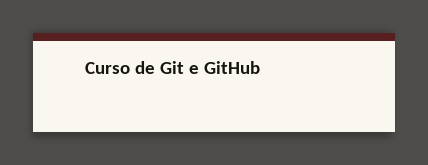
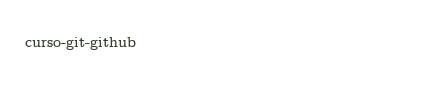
[85,61,260,74] Curso de Git e GitHub -> [25,37,136,50] curso-git-github

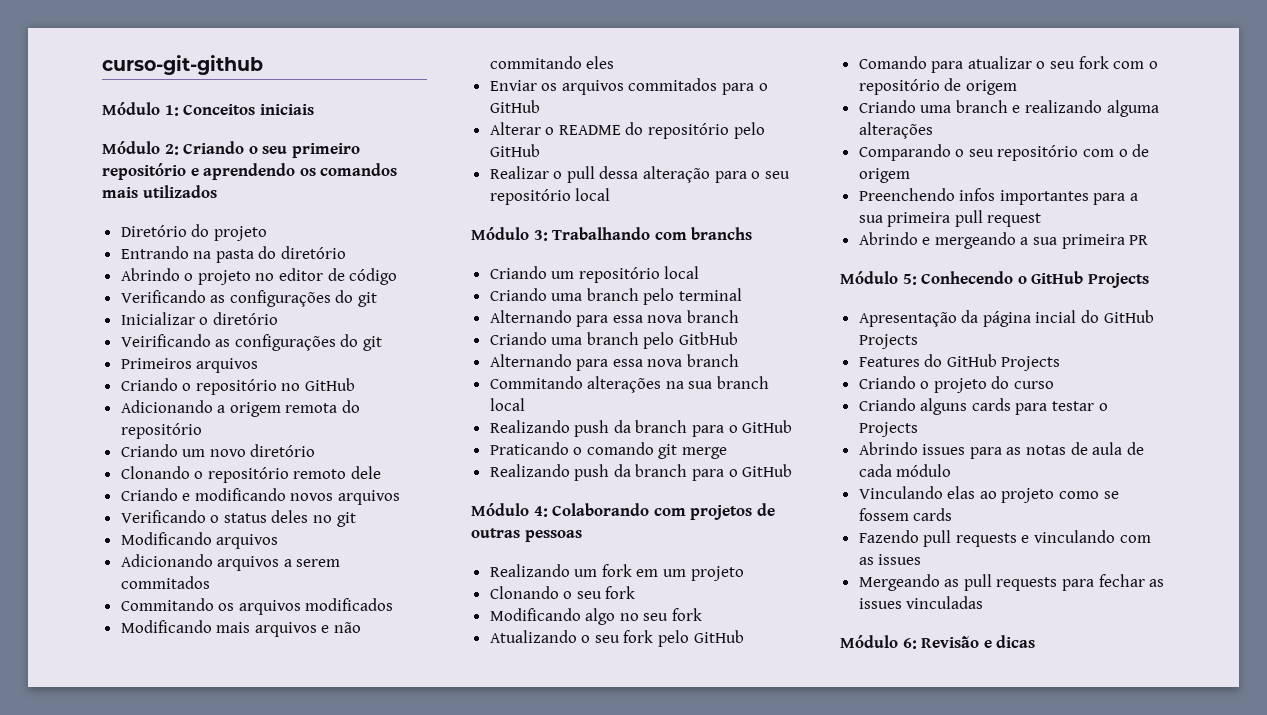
(136, 43) none -> [102,102,314,116] [102,141,360,158] [102,163,398,180] [102,185,217,198] [120,224,267,241] [120,246,347,263] [120,268,398,285] [120,290,378,307] [120,312,278,325] [120,334,383,351] [120,358,259,373] [120,378,356,395] [120,400,361,417] [120,423,202,439] [120,444,316,457] [120,466,382,483] [120,488,401,505] [120,510,356,527] [120,532,279,549] [120,554,341,571] [120,576,210,589] [120,598,394,615] [120,620,362,637] [489,56,615,69] [489,78,768,95] [489,100,540,113] [489,122,765,139] [489,144,540,157] [489,166,790,183] [489,188,611,205] [471,227,753,241] [489,266,700,283] [489,288,743,305] [489,310,740,327] [489,332,739,349] [489,354,740,371] [489,376,770,393] [489,398,525,411] [489,420,793,437] [489,442,728,459] [489,464,793,481] [471,503,775,520] [471,528,582,542] [489,564,744,581] [489,586,636,599] [489,608,703,625] [489,630,744,647] [858,56,1158,73] [858,78,1017,95] [858,100,1159,117] [858,122,933,139] [858,144,1150,161] [858,168,910,183] [858,188,1139,205] [858,210,1042,227] [858,232,1149,249] [840,271,1149,288] [858,310,1154,327] [858,334,918,349] [858,354,1061,371] [858,376,1055,393] [858,398,1108,415] [858,422,918,437] [858,442,1144,459] [858,464,952,477] [858,486,1119,503] [858,508,953,521] [858,530,1151,547] [858,554,922,565] [858,574,1165,591] [858,596,984,609] [840,635,1036,649] // Módulo 1: Conceitos iniciais // Módulo 2: Criando o seu primeiro repositório e aprendendo os comandos mais utilizados // Diretório do projeto // Entrando na pasta do diretório // Abrindo o projeto no editor de código // Verificando as configurações do git // Inicializar o diretório // Veirificando as configurações do git // Primeiros arquivos // Criando o repositório no GitHub // Adicionando a origem remota do repositório // Criando um novo diretório // Clonando o repositório remoto dele // Criando e modificando novos arquivos // Verificando o status deles no git // Modificando arquivos // Adicionando arquivos a serem commitados // Commitando os arquivos modificados // Modificando mais arquivos e não commitando eles // Enviar os arquivos commitados para o GitHub // Alterar o README do repositório pelo GitHub // Realizar o pull dessa alteração para o seu repositório local // Módulo 3: Trabalhando com branchs // Criando um repositório local // Criando uma branch pelo terminal // Alternando para essa nova branch // Criando uma branch pelo GitbHub // Alternando para essa nova branch // Commitando alterações na sua branch local // Realizando push da branch para o GitHub // Praticando o comando git merge // Realizando push da branch para o GitHub // Módulo 4: Colaborando com projetos de outras pessoas // Realizando um fork em um projeto // Clonando o seu fork // Modificando algo no seu fork // Atualizando o seu fork pelo GitHub // Comando para atualizar o seu fork com o repositório de origem // Criando uma branch e realizando alguma alterações // Comparando o seu repositório com o de origem // Preenchendo infos importantes para a sua primeira pull request // Abrindo e mergeando a sua primeira PR // Módulo 5: Conhecendo o GitHub Projects // Apresentação da página incial do GitHub Projects // Features do GitHub Projects // Criando o projeto do curso // Criando alguns cards para testar o Projects // Abrindo issues para as notas de aula de cada módulo // Vinculando elas ao projeto como se fossem cards // Fazendo pull requests e vinculando com as issues // Mergeando as pull requests para fechar as issues vinculadas // Módulo 6: Revisão e dicas

